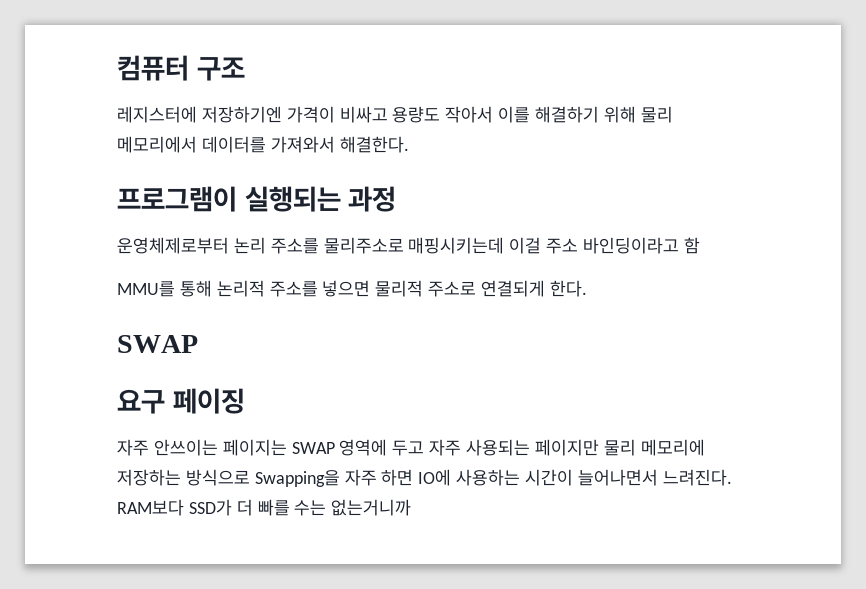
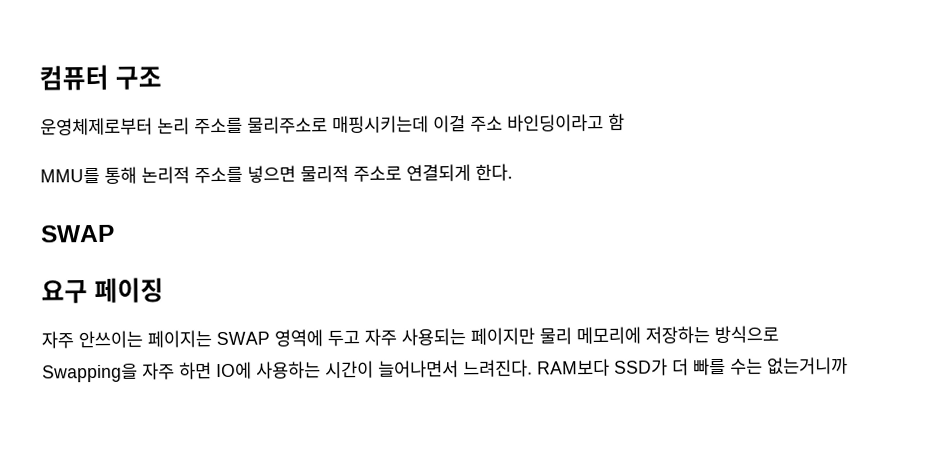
[117,106,673,123] [117,136,409,153] [117,186,397,212] // 레지스터에 저장하기엔 가격이 비싸고 용량도 작아서 이를 해결하기 위해 물리 메모리에서 데이터를 가져와서 해결한다. // 프로그램이 실행되는 과정 -> (162, 78) none

